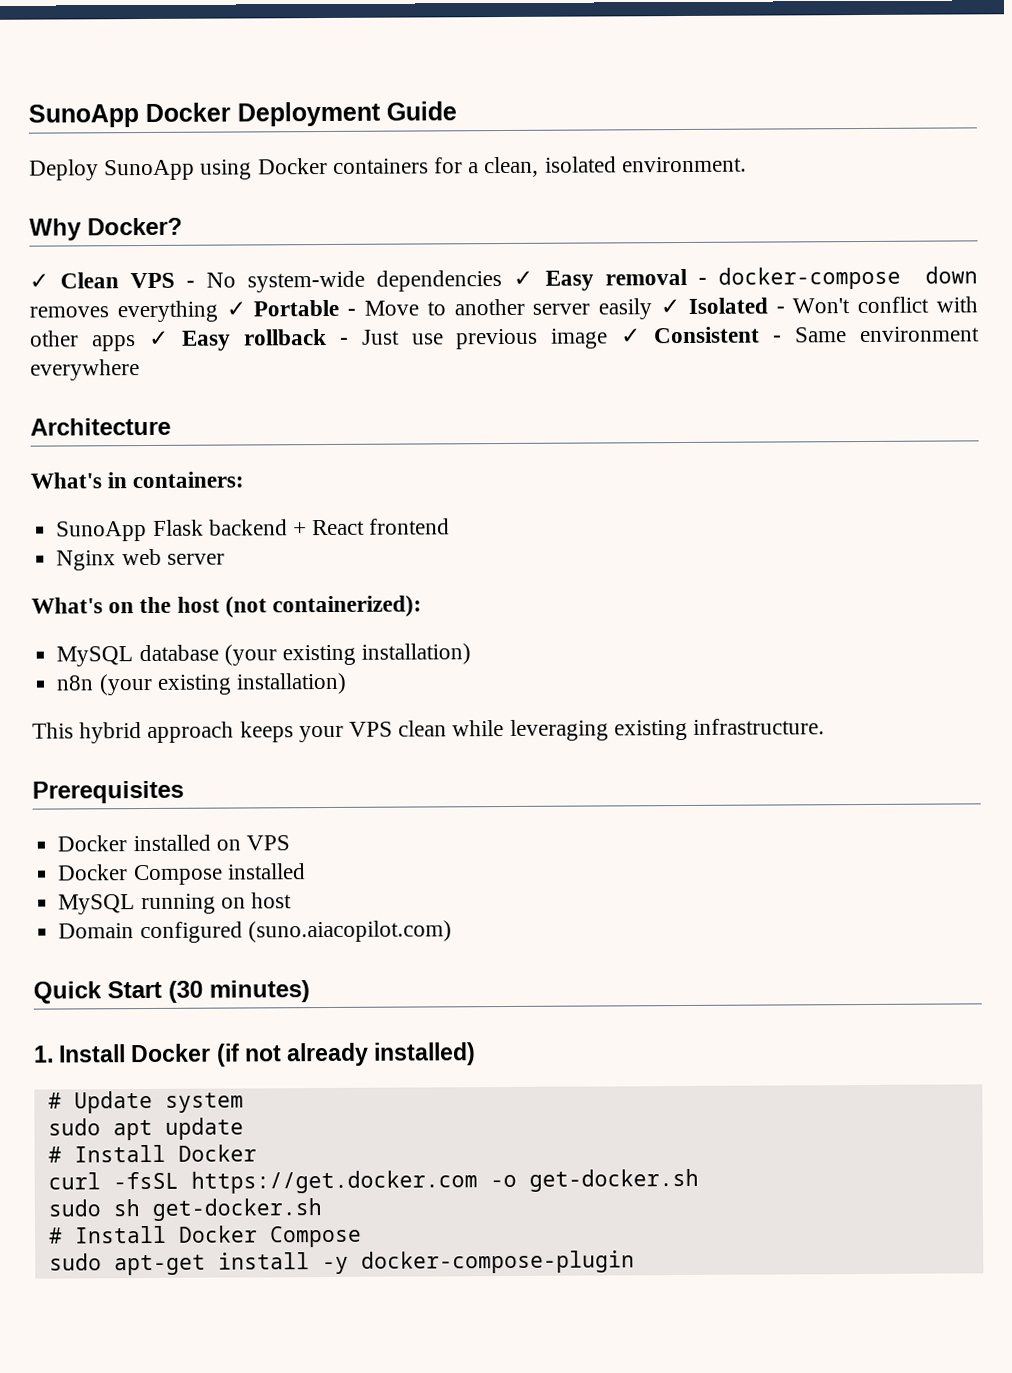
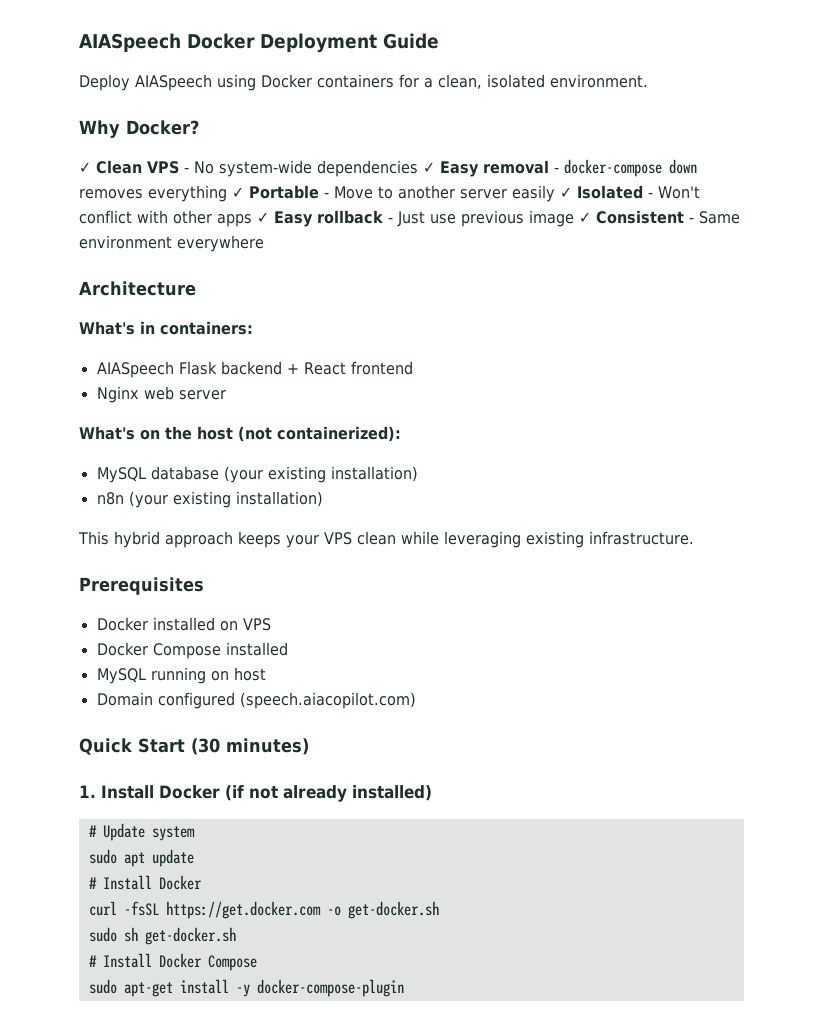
[28,104,139,128] SunoApp -> [79,33,181,52] AIASpeech
[104,159,196,181] SunoApp -> [135,74,212,91] AIASpeech
[56,521,148,542] SunoApp -> [96,361,174,378] AIASpeech
[247,920,452,943] (suno.aiacopilot.com) -> [239,692,416,709] (speech.aiacopilot.com)

